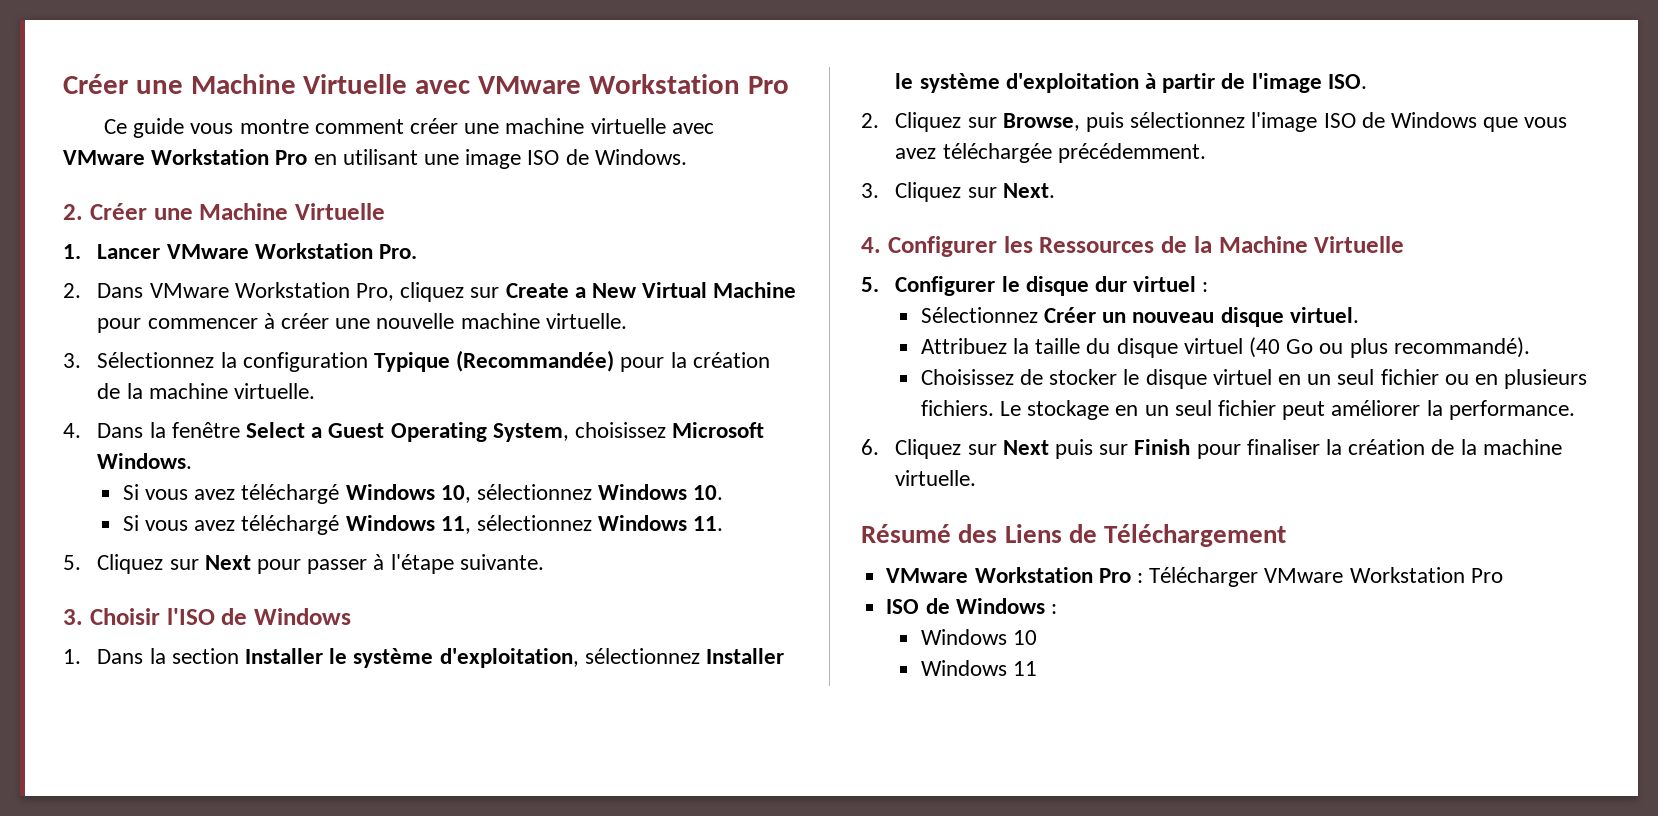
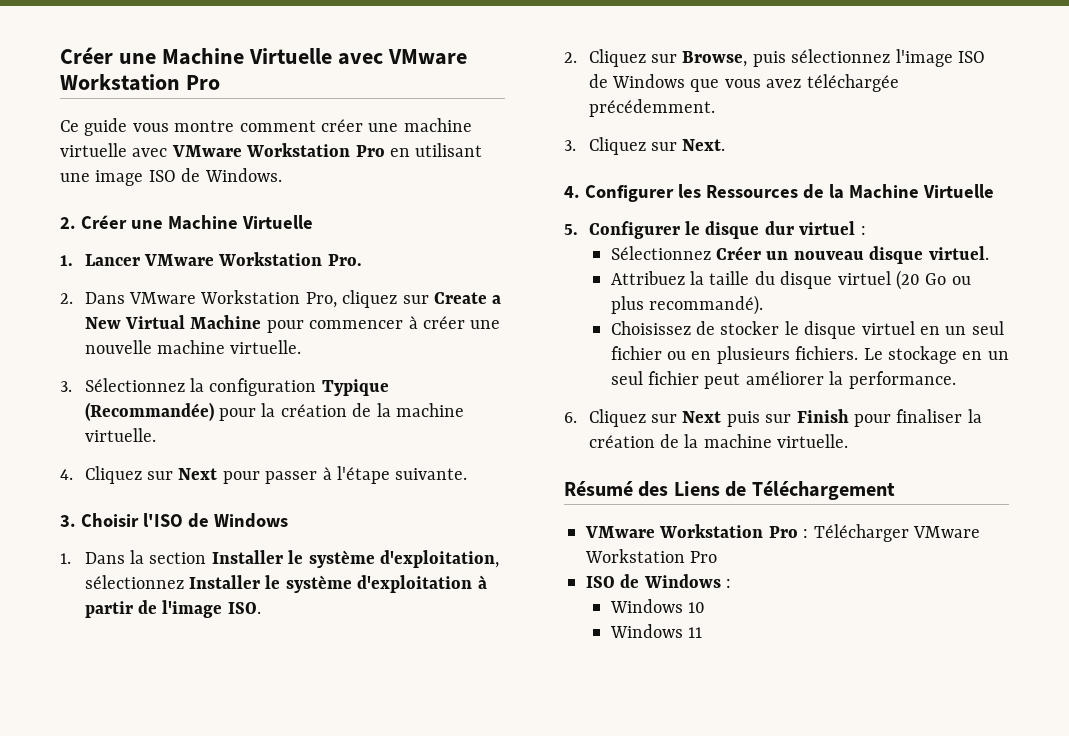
[97,422,765,442] [97,453,193,469] [122,484,724,504] [122,515,724,535] [63,555,81,570] Dans la fenêtre Select a Guest Operating System, choisissez Microsoft Windows. // Si vous avez téléchargé Windows 10, sélectionnez Windows 10. // Si vous avez téléchargé Windows 11, sélectionnez Windows 11. // 5. -> (73, 474) none
[1248,337,1280,358] (40 -> [896,270,921,290] (20

